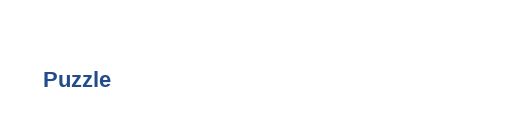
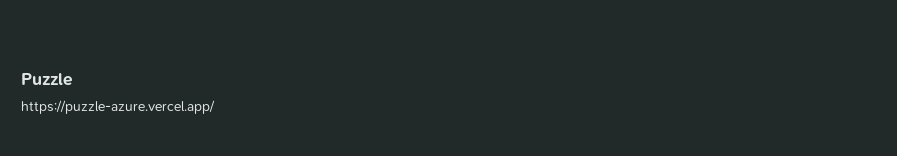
(111, 79) none -> [21,100,215,114] // https://puzzle-azure.vercel.app/

